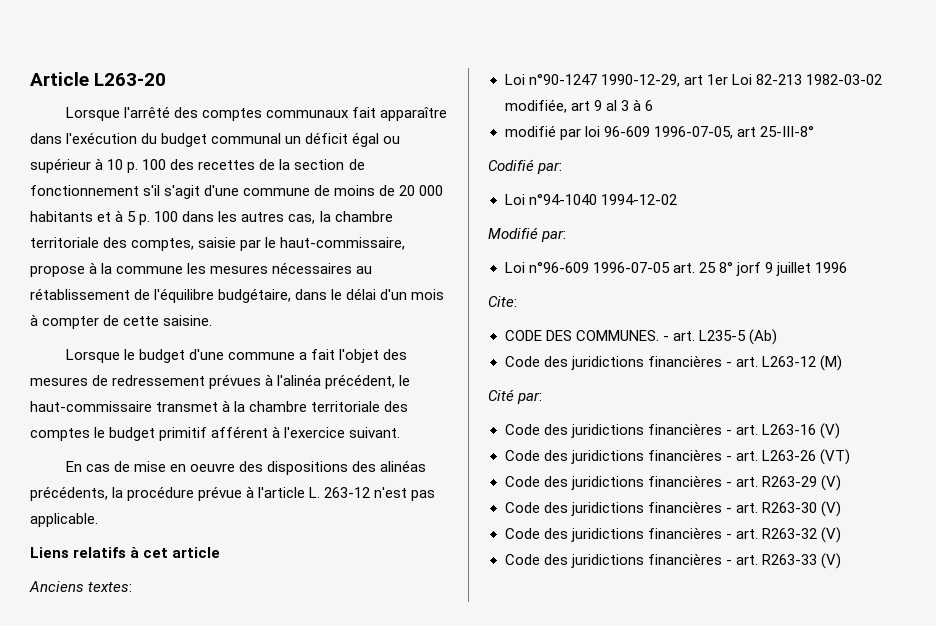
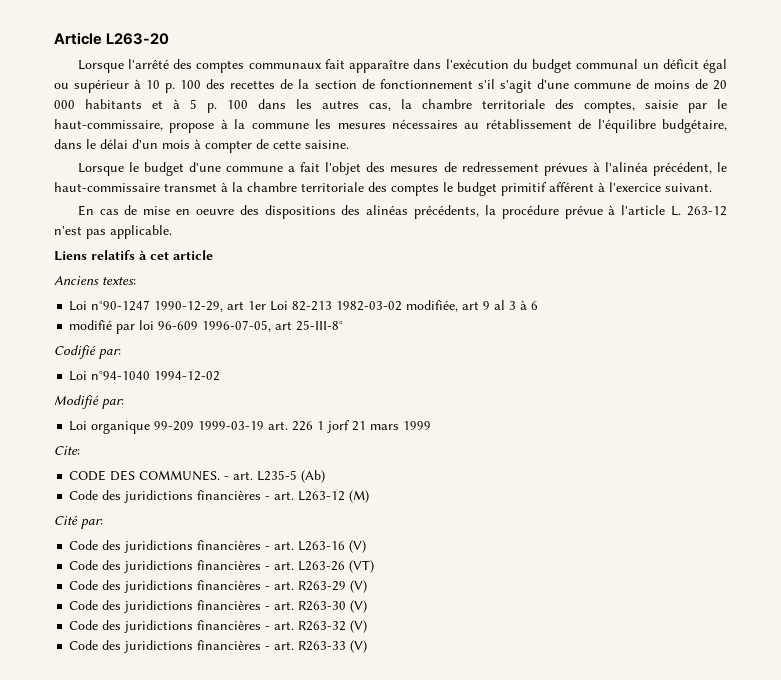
[528,262,847,276] n°96-609 1996-07-05 art. 25 8° jorf 9 juillet 1996 -> [91,420,432,434] organique 99-209 1999-03-19 art. 226 1 jorf 21 mars 1999

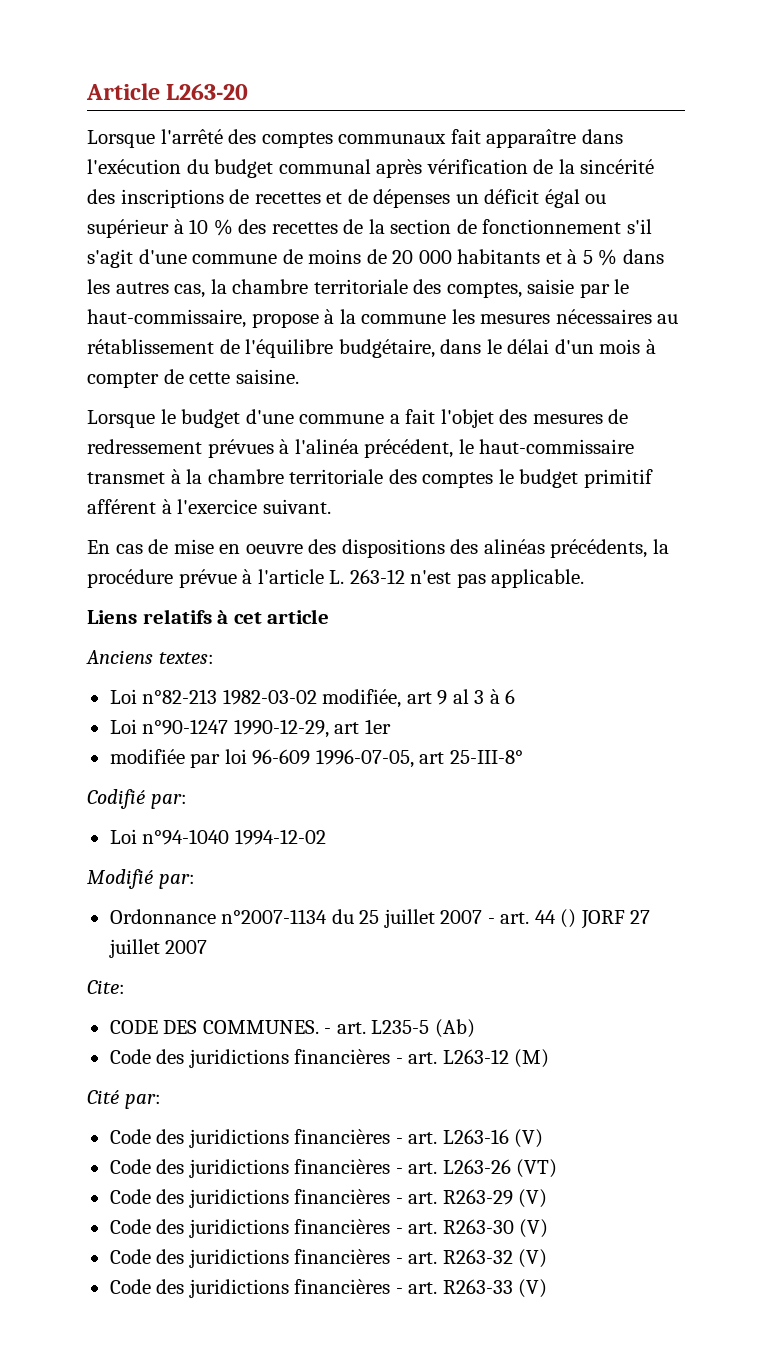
(639, 64) none -> [376,159,655,178] [87,189,451,208] après vérification de la sincérité des inscriptions de recettes et de dépenses
[165,80,202,93] p. 100 -> [213,219,233,236] %
[207,100,248,113] p. 100 -> [598,249,618,266] %
[91,300,333,312] n°90-1247 1990-12-29, art 1er Loi 82-213 -> [142,689,218,704] n°82-213
[69,320,113,330] modifié -> [109,719,391,738] [109,749,185,764] Loi n°90-1247 1990-12-29, art 1er // modifiée
[69,420,432,434] Loi organique 99-209 1999-03-19 art. 226 1 jorf 21 mars 1999 -> [109,909,651,929] [108,939,208,958] Ordonnance n°2007-1134 du 25 juillet 2007 - art. 44 () JORF 27 juillet 2007

